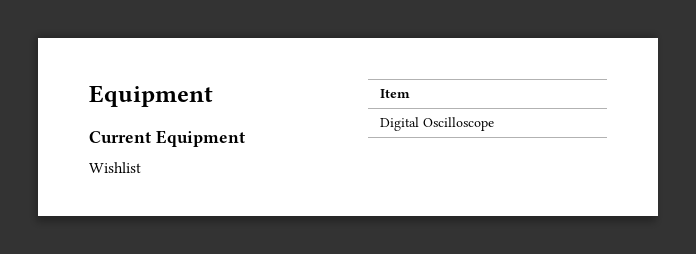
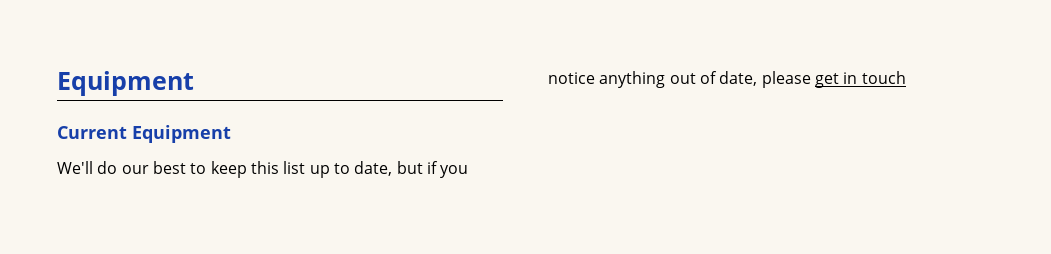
[89,162,141,173] [379,89,410,98] [379,117,494,131] Wishlist // Item // Digital Oscilloscope -> [57,161,469,178] [548,71,906,88] We'll do our best to keep this list up to date, but if you notice anything out of date, please get in touch

